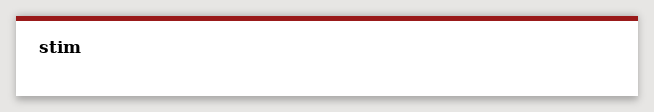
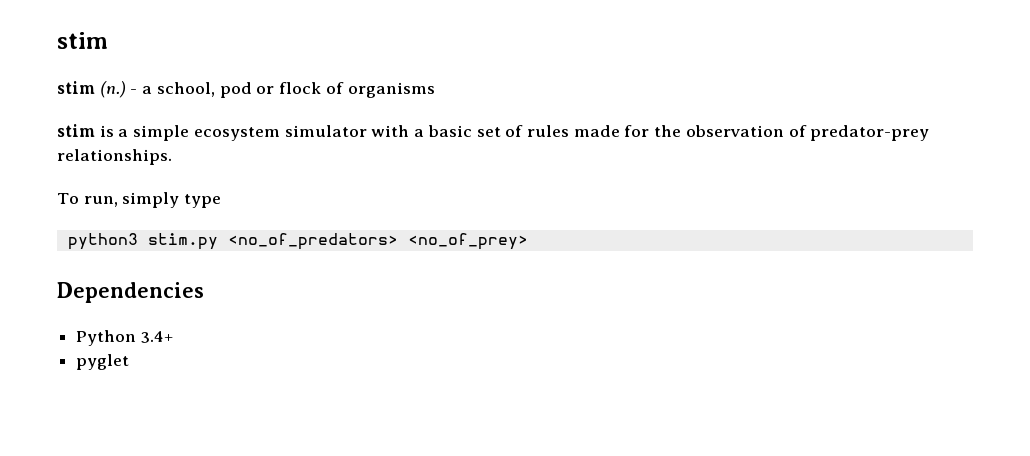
[39,41,81,53] stim -> [57,32,108,49] [57,81,435,98] [57,124,930,141] [57,149,172,165] [57,192,222,208] [67,233,528,250] [57,282,204,303] [76,330,173,346] [76,354,130,370] stim // stim (n.) - a school, pod or flock of organisms // stim is a simple ecosystem simulator with a basic set of rules made for the observation of predator-prey relationships. // To run, simply type // python3 stim.py <no_of_predators> <no_of_prey> // Dependencies // Python 3.4+ // pyglet

